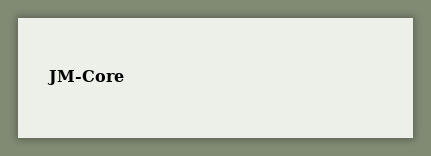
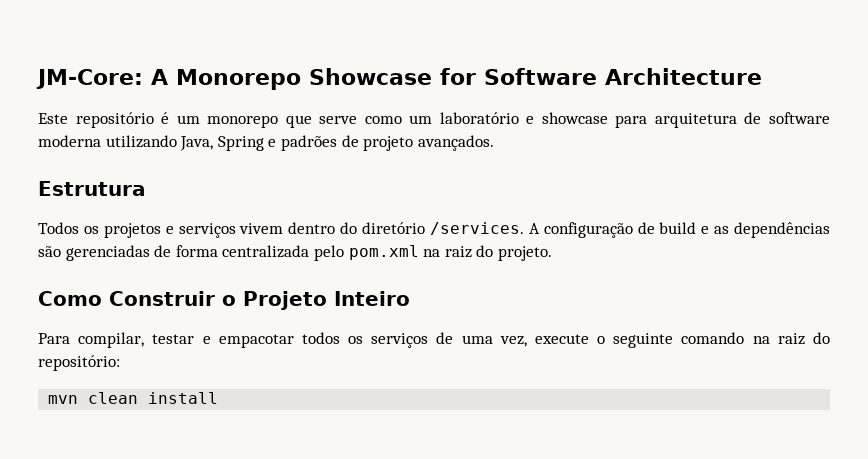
[47,70,124,85] JM-Core -> [36,68,762,90] [38,112,830,128] [38,135,494,151] [38,181,146,196] [38,222,830,238] [38,245,552,261] [38,291,410,310] [38,332,830,348] [38,355,120,371] [48,392,219,404] JM-Core: A Monorepo Showcase for Software Architecture // Este repositório é um monorepo que serve como um laboratório e showcase para arquitetura de software moderna utilizando Java, Spring e padrões de projeto avançados. // Estrutura // Todos os projetos e serviços vivem dentro do diretório /services. A configuração de build e as dependências são gerenciadas de forma centralizada pelo pom.xml na raiz do projeto. // Como Construir o Projeto Inteiro // Para compilar, testar e empacotar todos os serviços de uma vez, execute o seguinte comando na raiz do repositório: // mvn clean install

